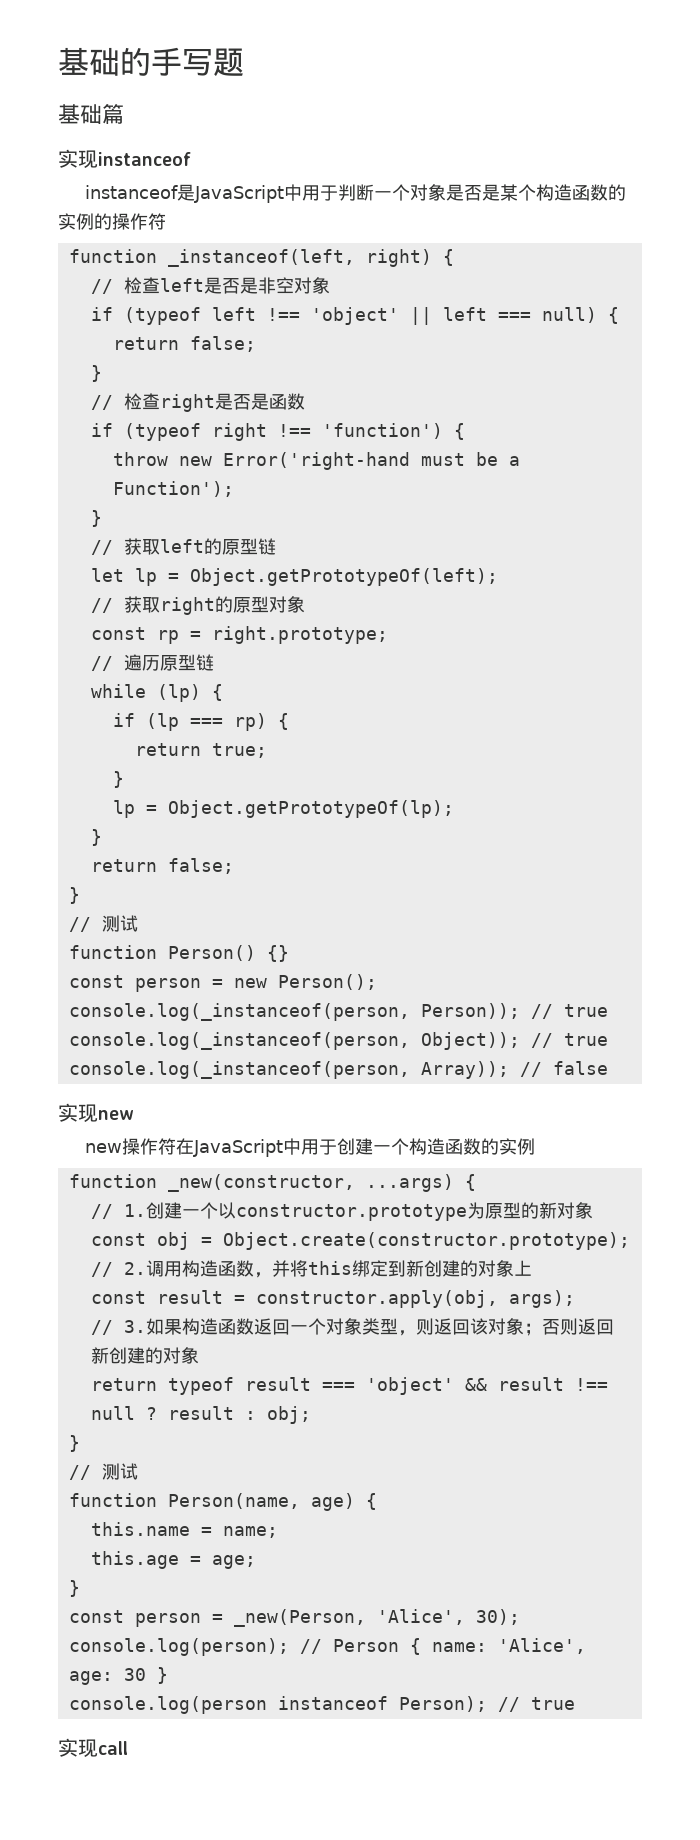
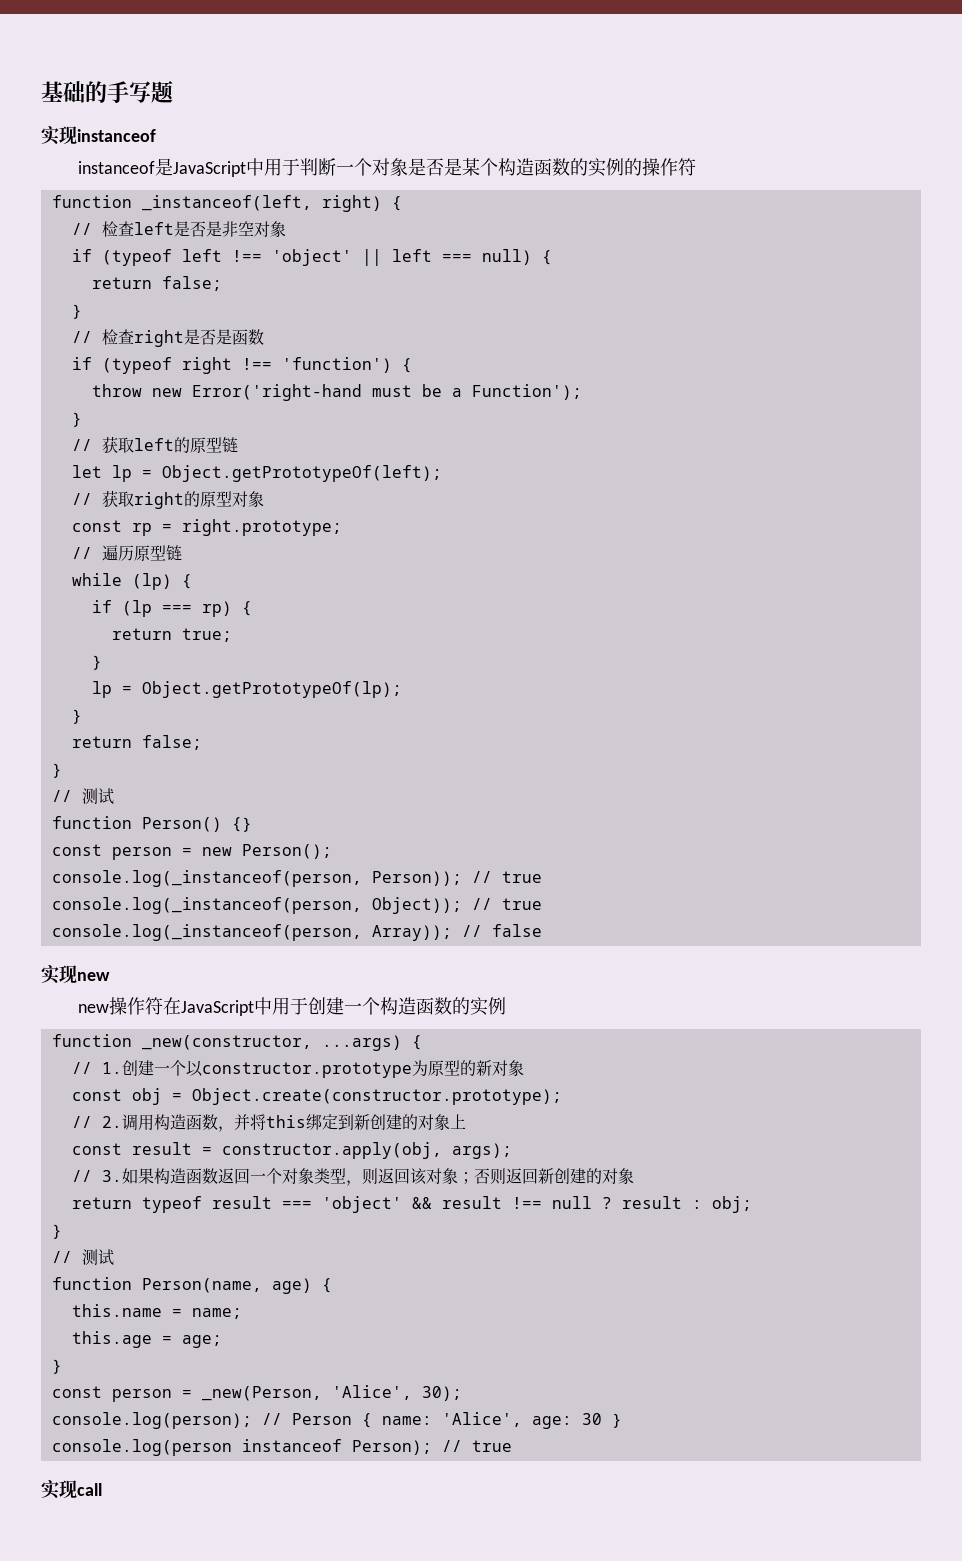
[58,104,124,124] // 基础篇 -> (173, 91) none

